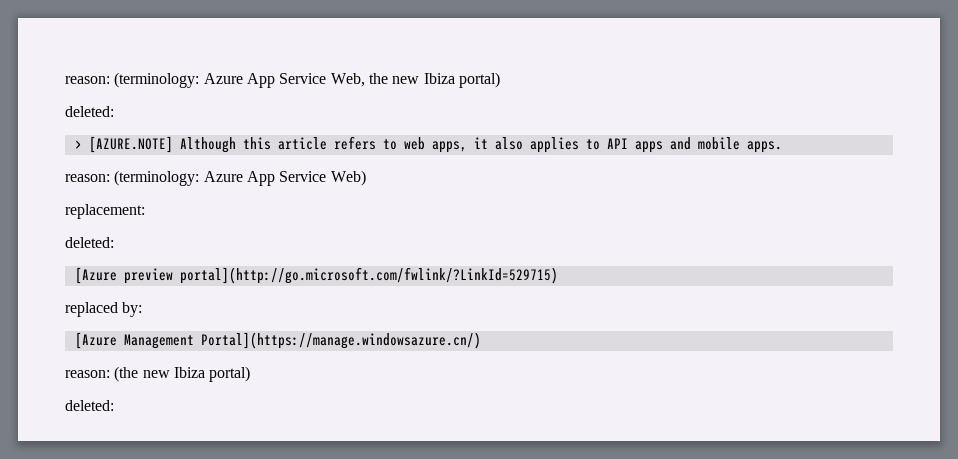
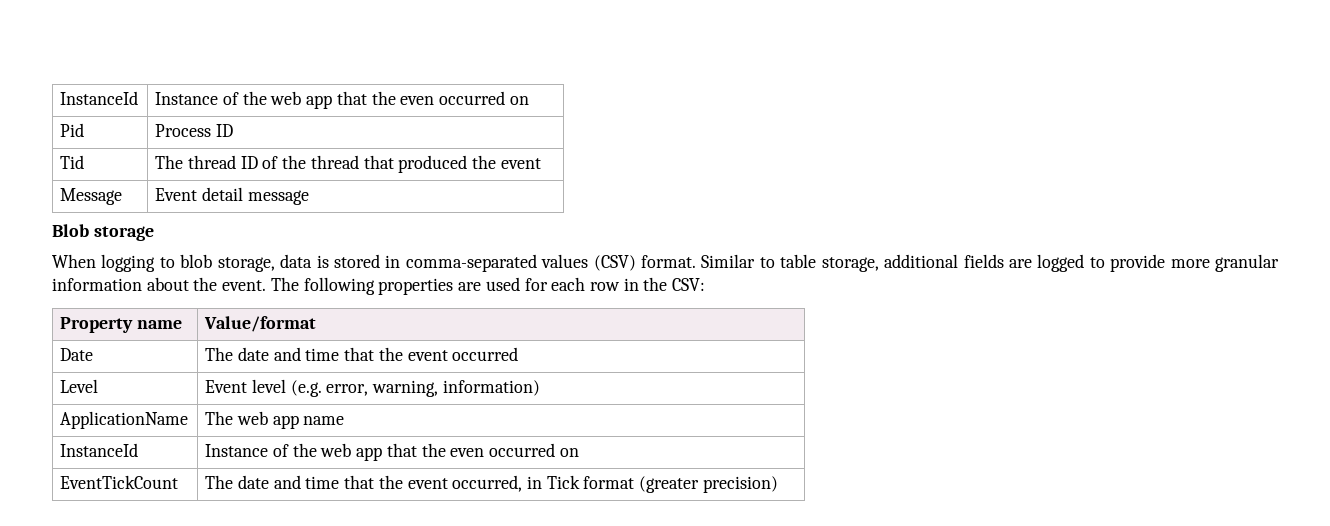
[65,72,500,88] [65,106,114,117] [74,136,782,153] [65,170,366,186] [65,204,145,219] [65,237,114,248] [74,267,558,284] [65,302,143,317] [74,332,481,349] [65,366,251,382] [65,400,114,411] reason: (terminology: Azure App Service Web, the new Ibiza portal) // deleted: // > [AZURE.NOTE] Although this article refers to web apps, it also applies to API apps and mobile apps. // reason: (terminology: Azure App Service Web) // replacement: // deleted: // [Azure preview portal](http://go.microsoft.com/fwlink/?LinkId=529715) // replaced by: // [Azure Management Portal](https://manage.windowsazure.cn/) // reason: (the new Ibiza portal) // deleted: -> [60,91,139,105] [155,91,529,109] [60,123,85,137] [155,124,233,137] [60,155,85,169] [155,155,541,173] [60,188,123,205] [155,187,309,205] [52,224,154,241] [52,254,1279,272] [52,277,706,295] [60,317,182,333] [204,316,317,332] [60,348,94,361] [205,347,519,361] [60,379,99,393] [205,379,540,397] [60,411,189,429] [205,411,345,429] [60,443,139,457] [205,443,579,461] [60,475,179,489] [205,475,778,493] InstanceId | Instance of the web app that the even occurred on // Pid | Process ID // Tid | The thread ID of the thread that produced the event // Message | Event detail message // Blob storage // When logging to blob storage, data is stored in comma-separated values (CSV) format. Similar to table storage, additional fields are logged to provide more granular information about the event. The following properties are used for each row in the CSV: // Property name | Value/format // Date | The date and time that the event occurred // Level | Event level (e.g. error, warning, information) // ApplicationName | The web app name // InstanceId | Instance of the web app that the even occurred on // EventTickCount | The date and time that the event occurred, in Tick format (greater precision)

